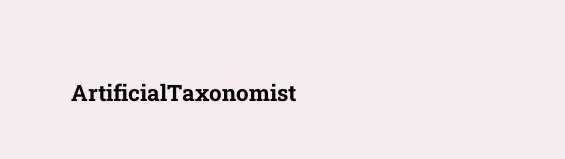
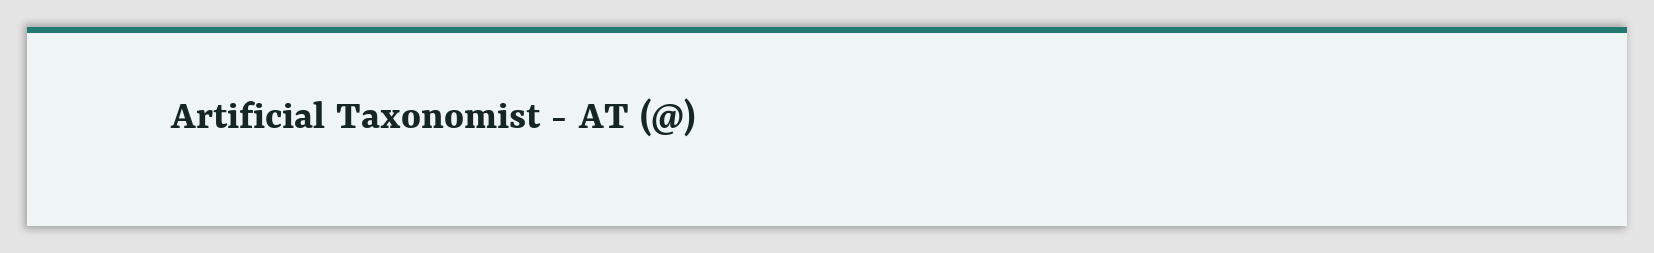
[71,83,296,102] ArtificialTaxonomist -> [170,98,695,137] Artificial Taxonomist - AT (@)

